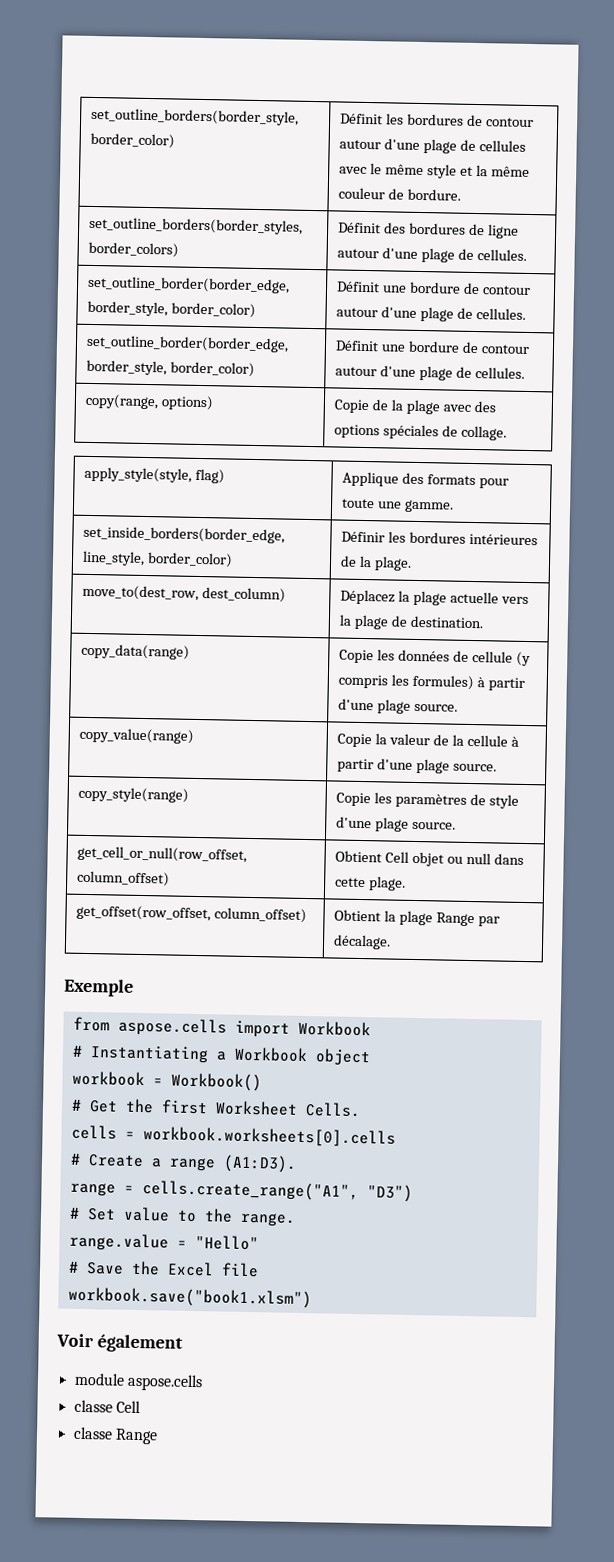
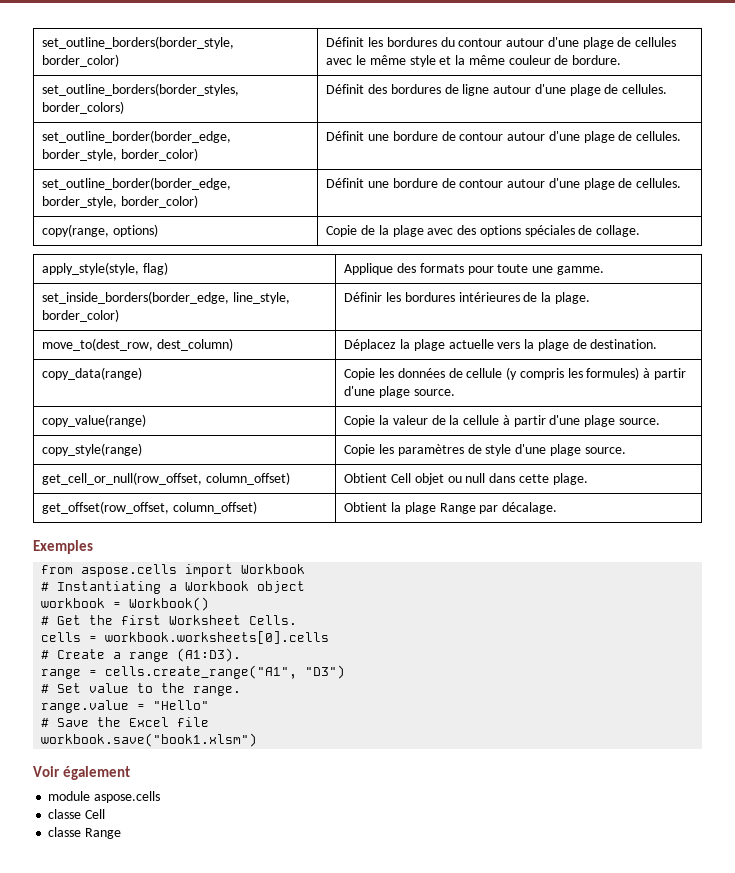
[466,114,483,127] de -> [440,37,455,47] du
[64,978,134,997] Exemple -> [33,540,93,554] Exemples

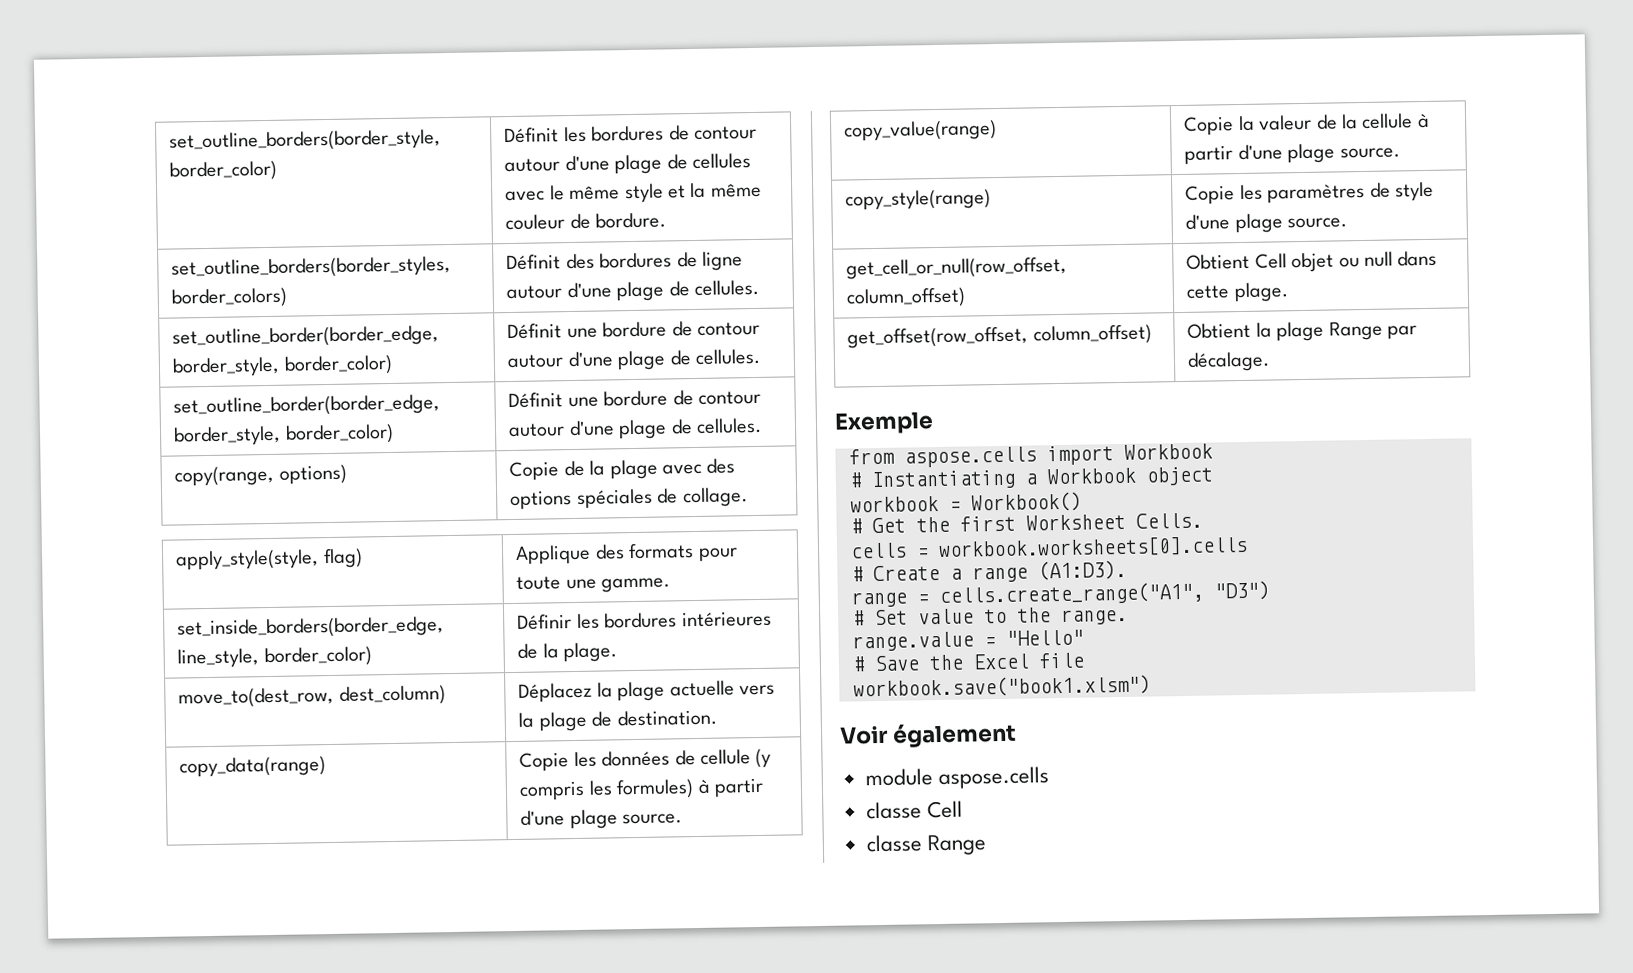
[440,37,455,47] du -> [668,125,690,141] de
[33,540,93,554] Exemples -> [834,411,934,435] Exemple

